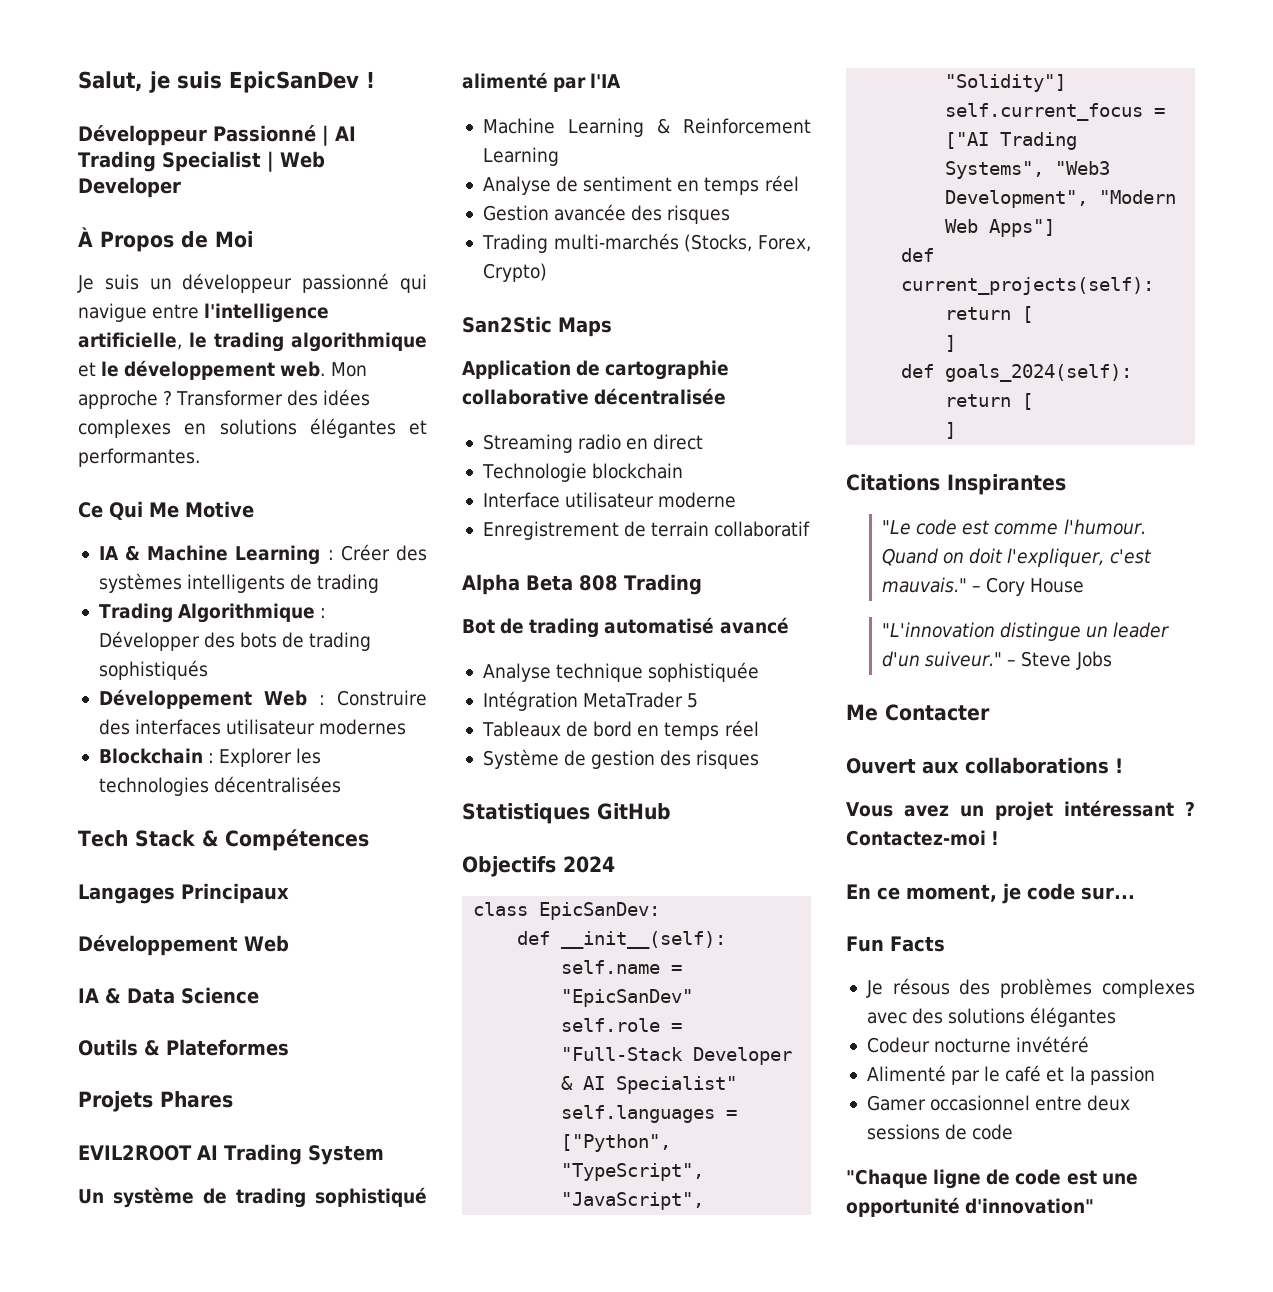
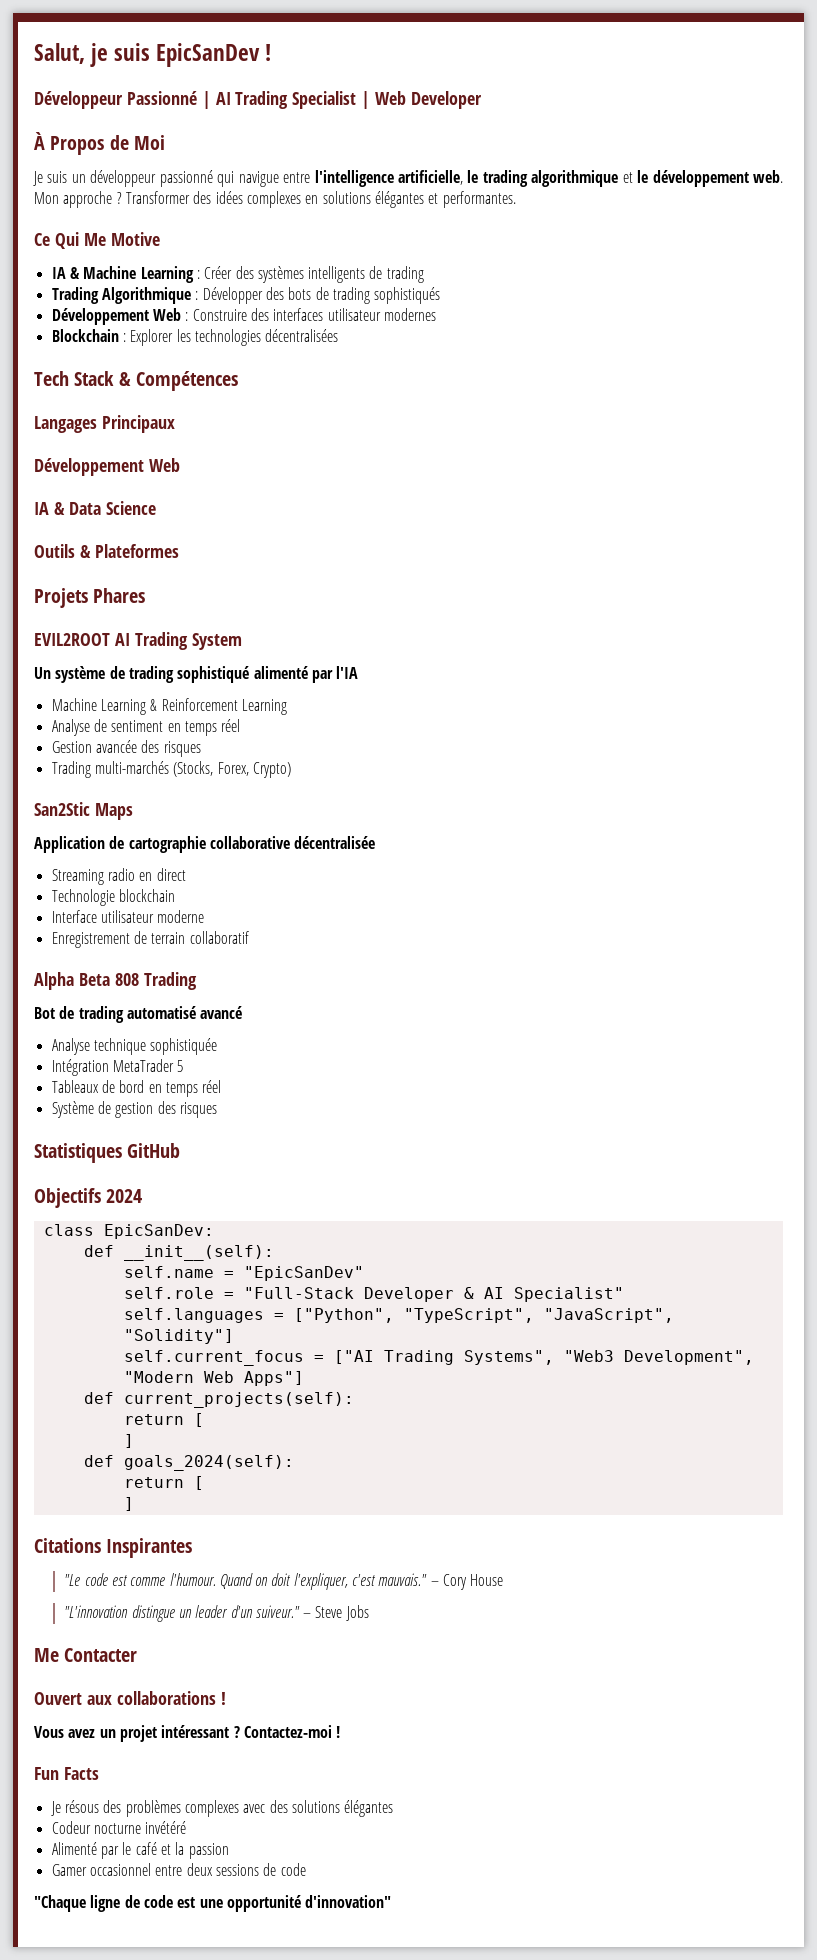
[846,883,1135,904] // En ce moment, je code sur... -> (341, 1732) none

